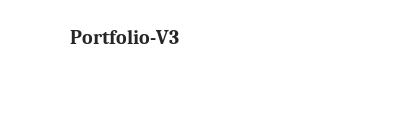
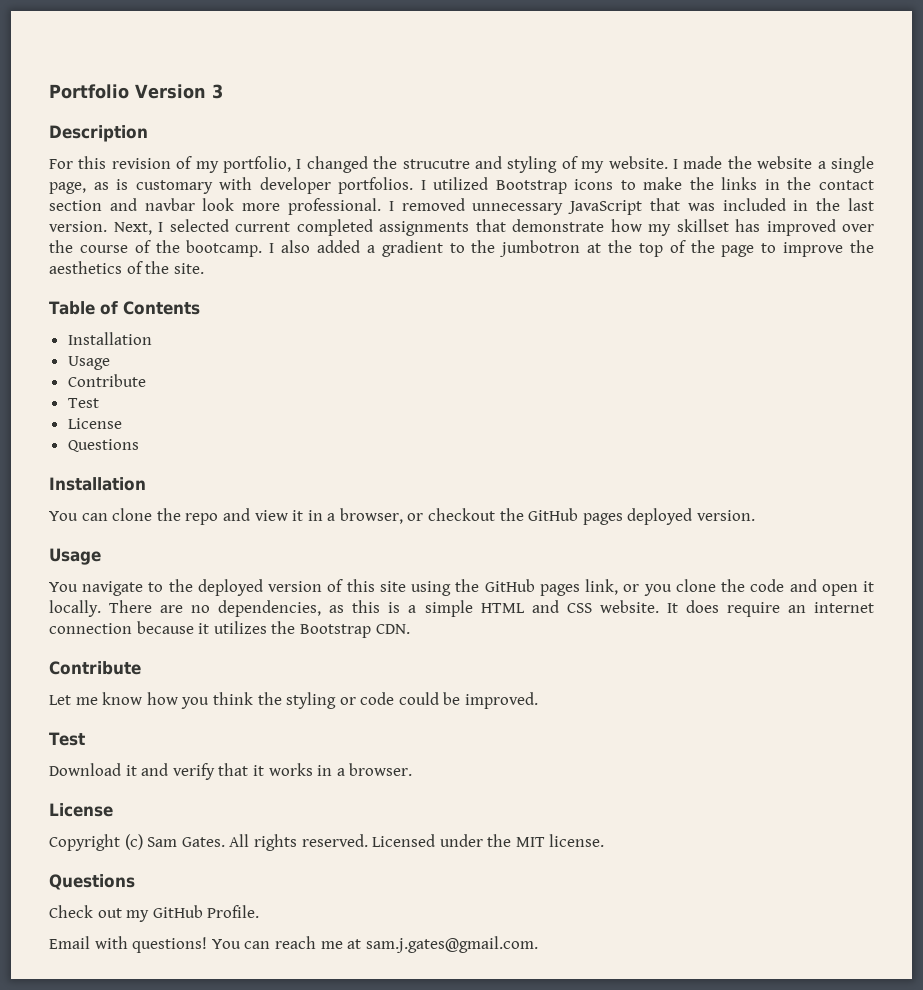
[70,29,179,44] Portfolio-V3 -> [49,84,223,99] [49,125,148,142] [49,156,874,173] [49,177,874,194] [49,198,874,215] [49,219,874,236] [49,240,875,257] [49,261,204,274] [49,301,200,315] [67,332,152,345] [67,356,110,370] [67,374,146,387] [67,398,99,408] [67,418,122,429] [67,439,139,452] [49,477,146,491] [49,508,756,525] [49,548,101,565] [49,579,874,596] [49,600,874,617] [49,621,410,638] [49,661,141,675] [49,692,539,709] [49,732,85,746] [49,763,413,780] [49,803,113,817] [49,834,605,851] [49,874,135,890] [49,905,260,922] [49,936,538,953] Portfolio Version 3 // Description // For this revision of my portfolio, I changed the strucutre and styling of my website. I made the website a single page, as is customary with developer portfolios. I utilized Bootstrap icons to make the links in the contact section and navbar look more professional. I removed unnecessary JavaScript that was included in the last version. Next, I selected current completed assignments that demonstrate how my skillset has improved over the course of the bootcamp. I also added a gradient to the jumbotron at the top of the page to improve the aesthetics of the site. // Table of Contents // Installation // Usage // Contribute // Test // License // Questions // Installation // You can clone the repo and view it in a browser, or checkout the GitHub pages deployed version. // Usage // You navigate to the deployed version of this site using the GitHub pages link, or you clone the code and open it locally. There are no dependencies, as this is a simple HTML and CSS website. It does require an internet connection because it utilizes the Bootstrap CDN. // Contribute // Let me know how you think the styling or code could be improved. // Test // Download it and verify that it works in a browser. // License // Copyright (c) Sam Gates. All rights reserved. Licensed under the MIT license. // Questions // Check out my GitHub Profile. // Email with questions! You can reach me at sam.j.gates@gmail.com.

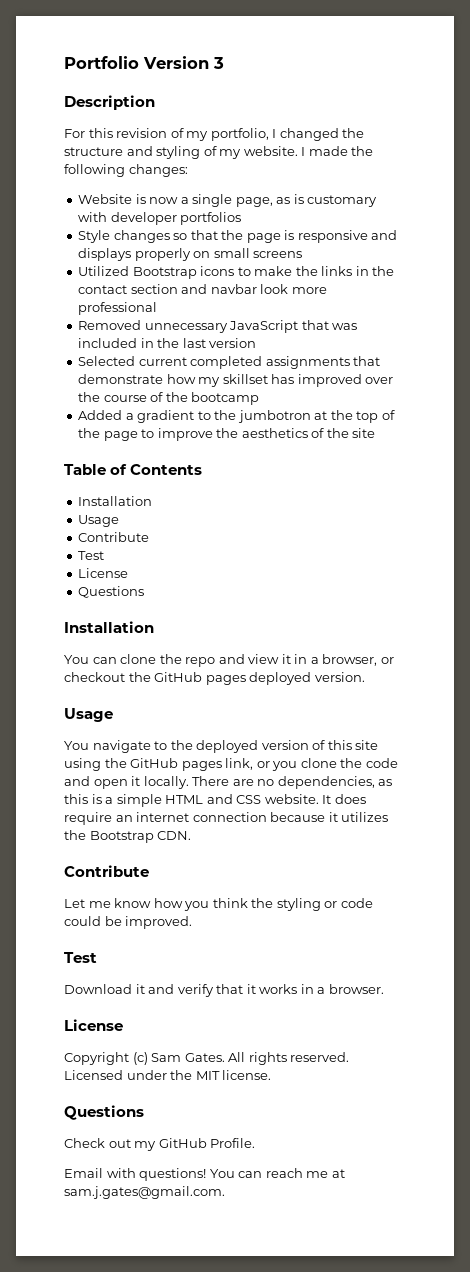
[402,159,470,169] strucutre -> [64,147,123,156] structure
[757,156,813,169] website -> [64,164,188,177] [78,194,179,204] following changes: // Website is now
[338,177,489,194] portfolios. I utilized -> [180,212,242,225] [78,230,398,243] [78,248,303,261] [78,266,130,276] portfolios // Style changes so that the page is responsive and displays properly on small screens // Utilized
[288,198,465,215] professional. I removed -> [78,302,158,315] [78,320,142,330] professional // Removed
[49,219,229,235] version. Next, I selected -> [209,338,257,348] [78,356,136,366] version // Selected
[186,240,360,257] bootcamp. I also added -> [191,392,260,405] [78,410,123,420] bootcamp // Added
[173,263,204,274] site. -> [352,428,376,438] site

